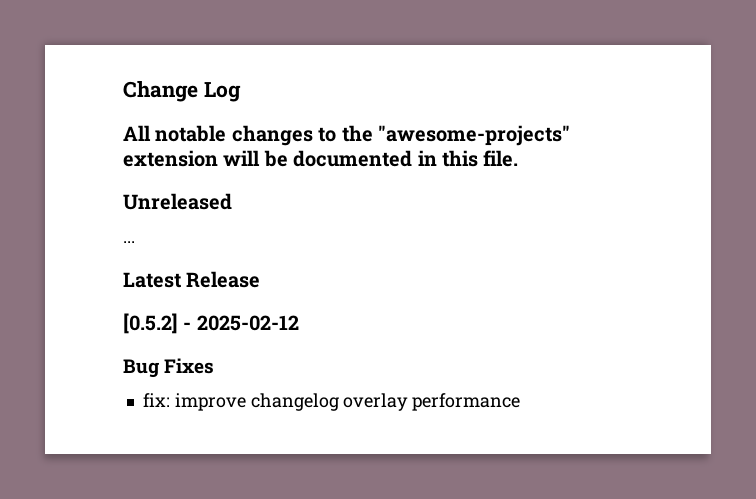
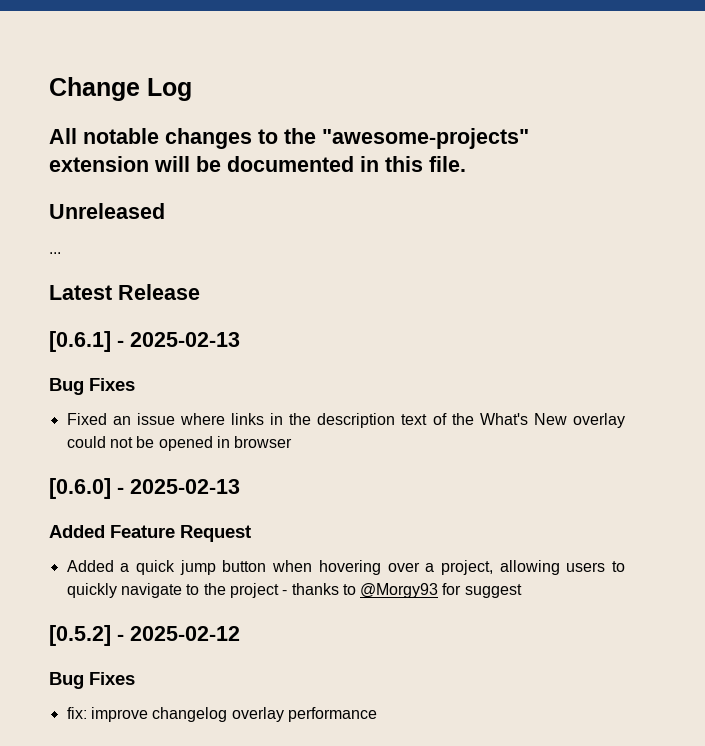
(261, 279) none -> [49,331,240,352] [49,378,135,395] [66,413,626,428] [66,436,293,451] [49,478,240,499] [49,525,251,542] [66,560,625,575] [66,583,522,598] // [0.6.1] - 2025-02-13 // Bug Fixes // Fixed an issue where links in the description text of the What's New overlay could not be opened in browser // [0.6.0] - 2025-02-13 // Added Feature Request // Added a quick jump button when hovering over a project, allowing users to quickly navigate to the project - thanks to @Morgy93 for suggest

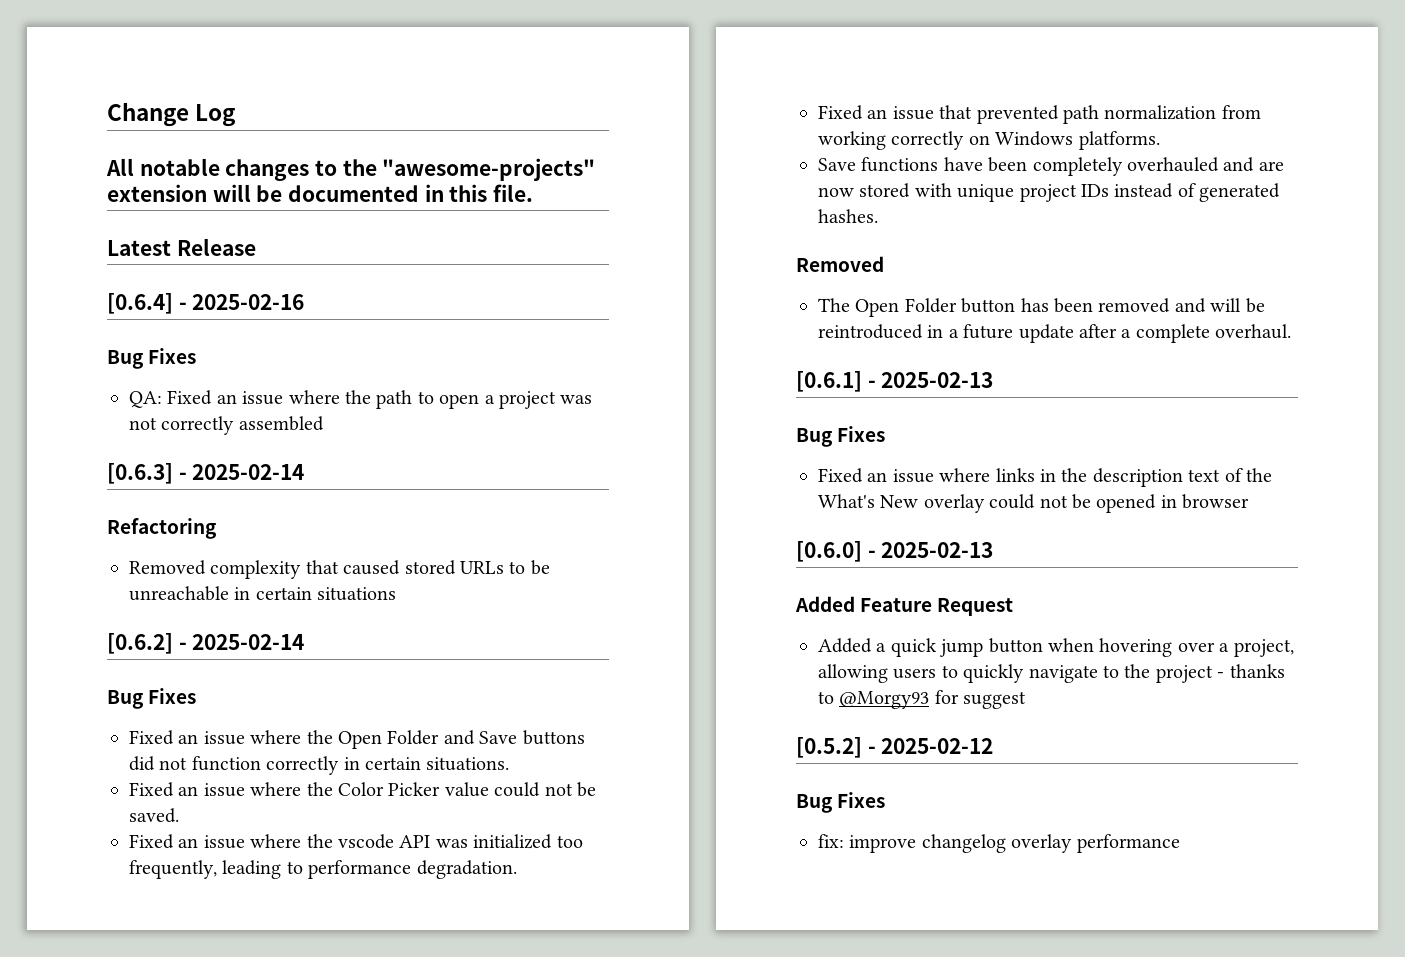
[49,203,165,219] [49,252,61,254] // Unreleased // ... -> (534, 193) none
(200, 292) none -> [107,293,305,314] [107,348,197,369] [129,390,593,409] [129,416,324,435] [107,463,305,484] [107,518,217,539] [129,560,550,579] [129,586,397,601] [107,633,305,654] [107,688,197,709] [129,730,585,749] [129,756,510,775] [129,782,596,797] [129,808,179,823] [129,834,583,849] [129,860,517,879] [818,105,1261,124] [818,131,1160,150] [818,157,1284,176] [818,183,1281,202] [818,209,878,223] [796,256,884,272] [818,298,1265,317] [818,324,1292,343] // [0.6.4] - 2025-02-16 // Bug Fixes // QA: Fixed an issue where the path to open a project was not correctly assembled // [0.6.3] - 2025-02-14 // Refactoring // Removed complexity that caused stored URLs to be unreachable in certain situations // [0.6.2] - 2025-02-14 // Bug Fixes // Fixed an issue where the Open Folder and Save buttons did not function correctly in certain situations. // Fixed an issue where the Color Picker value could not be saved. // Fixed an issue where the vscode API was initialized too frequently, leading to performance degradation. // Fixed an issue that prevented path normalization from working correctly on Windows platforms. // Save functions have been completely overhauled and are now stored with unique project IDs instead of generated hashes. // Removed // The Open Folder button has been removed and will be reintroduced in a future update after a complete overhaul.

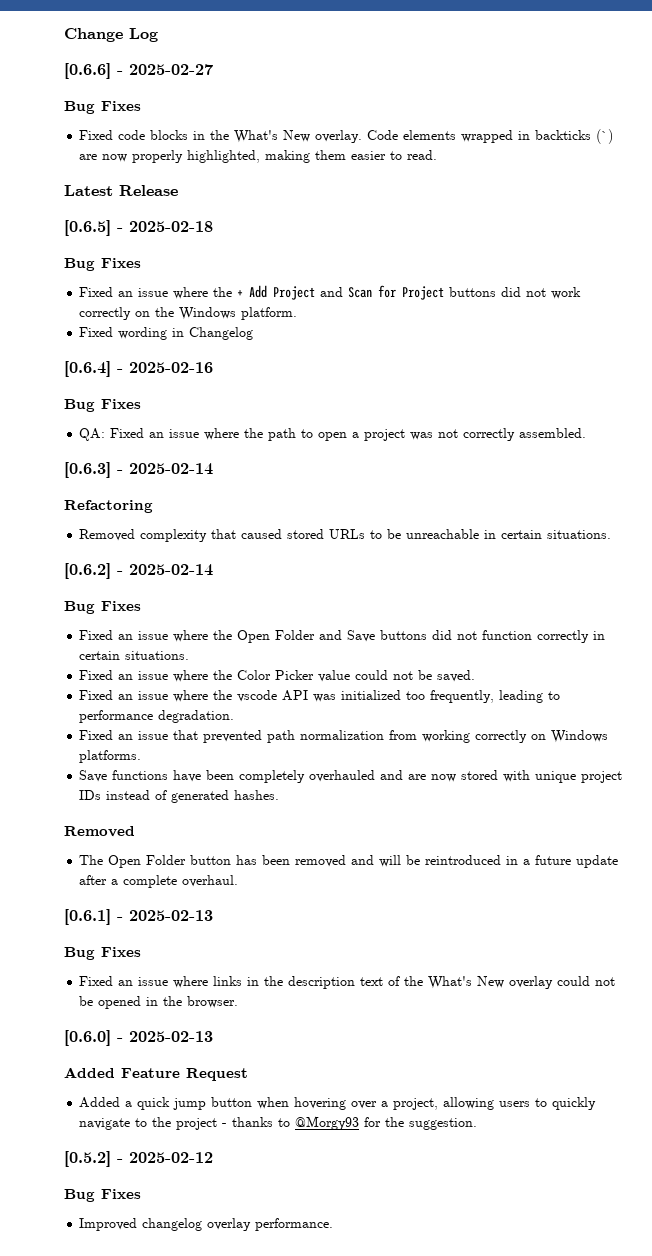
[106,158,596,181] [107,184,534,202] [107,238,256,256] All notable changes to the "awesome-projects" extension will be documented in this file. // Latest Release -> [64,63,213,79] [64,101,141,114] [79,129,614,144] [79,150,438,163] [64,185,178,196] [64,220,213,236] [64,258,141,271] [79,285,582,300] [79,307,298,320] [79,327,254,340] [0.6.6] - 2025-02-27 // Bug Fixes // Fixed code blocks in the What's New overlay. Code elements wrapped in backticks (`) are now properly highlighted, making them easier to read. // Latest Release // [0.6.5] - 2025-02-18 // Bug Fixes // Fixed an issue where the + Add Project and Scan for Project buttons did not work correctly on the Windows platform. // Fixed wording in Changelog
[238,416,324,431] assembled -> [519,428,587,438] assembled.
[317,587,397,601] situations -> [547,530,612,539] situations.
[1182,494,1250,509] browser -> [163,996,239,1008] the browser.
[963,691,1027,709] suggest -> [385,1117,478,1130] the suggestion.
[818,834,917,853] fix: improve -> [79,1218,138,1231] Improved
[1076,834,1180,853] performance -> [255,1218,334,1231] performance.

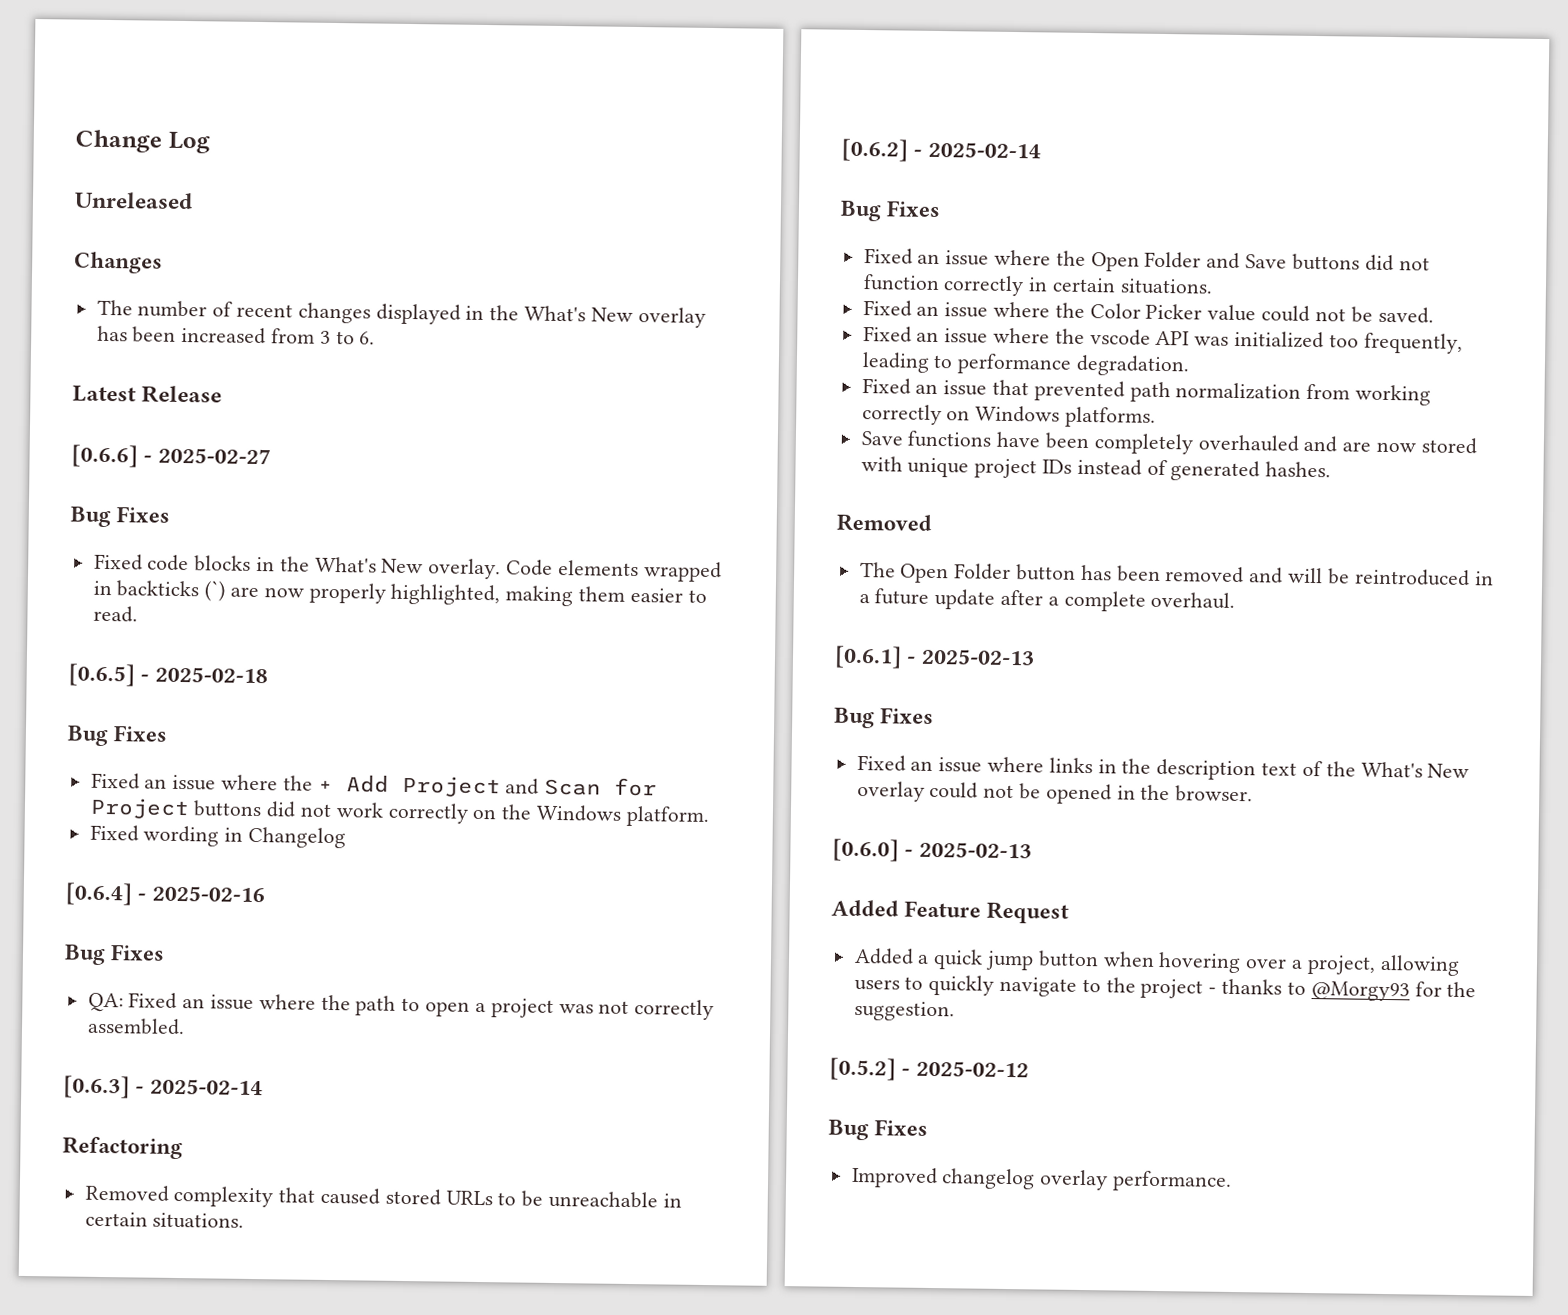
(158, 35) none -> [74,191,193,210] [74,251,163,274] [96,299,706,328] [96,325,376,345] [72,385,223,404] // Unreleased // Changes // The number of recent changes displayed in the What's New overlay has been increased from 3 to 6. // Latest Release
[64,185,178,196] // Latest Release -> (138, 614) none

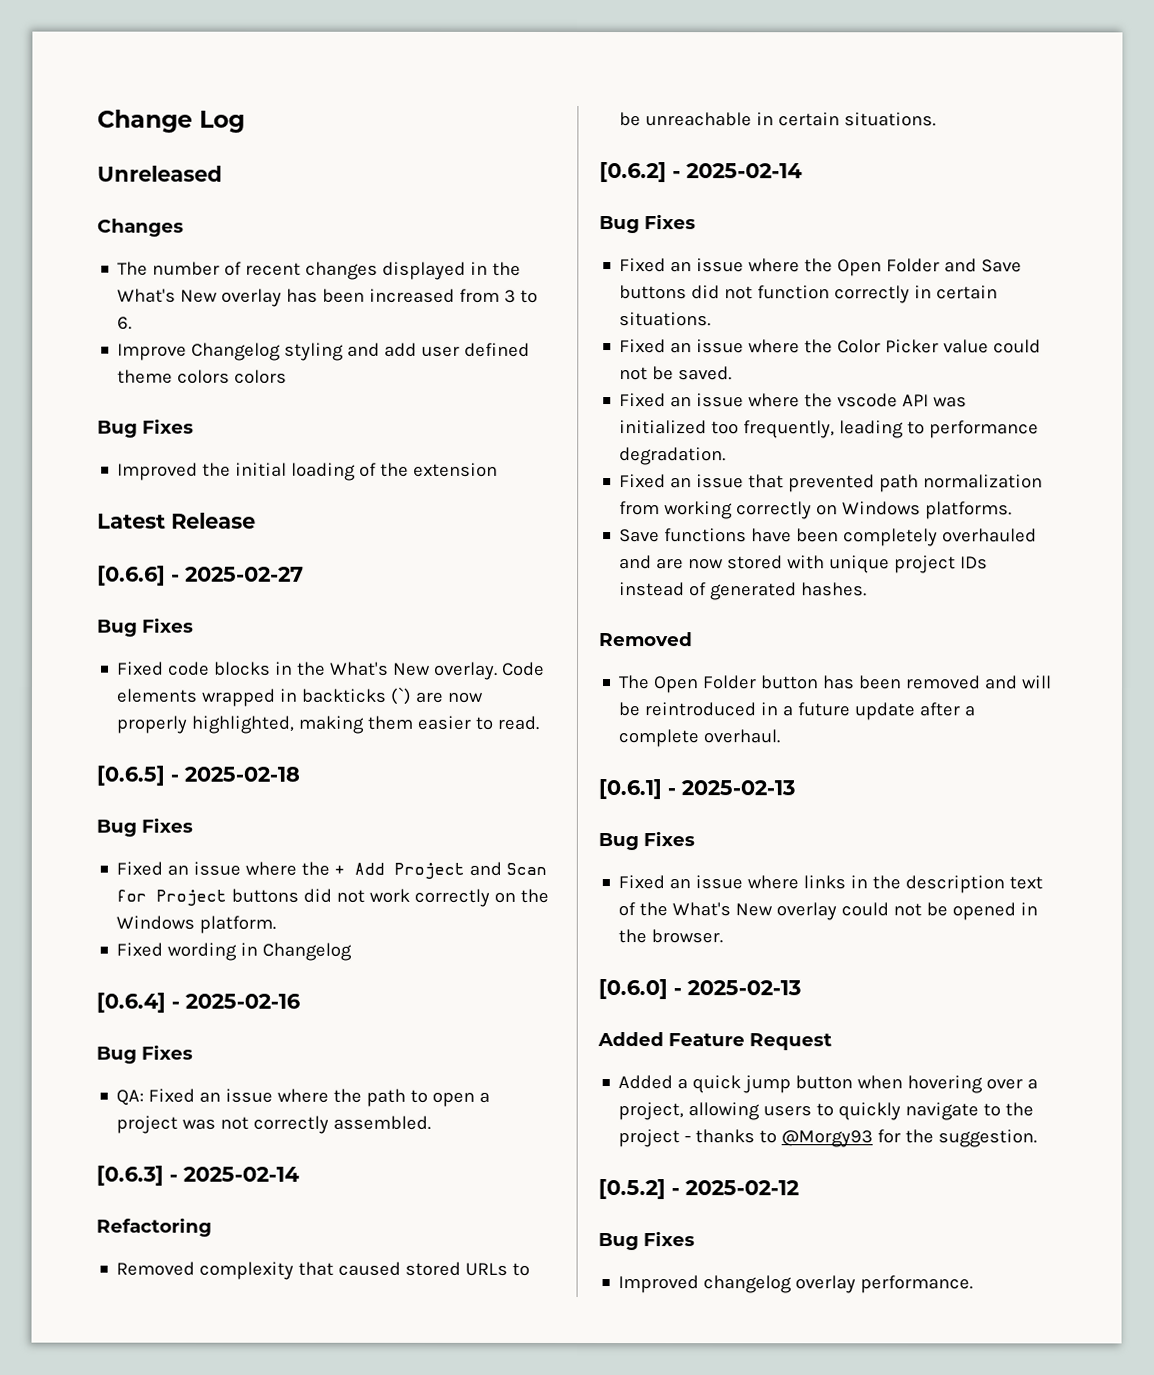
(376, 338) none -> [117,342,531,361] [117,369,288,384] [97,418,194,438] [117,462,499,481] // Improve Changelog styling and add user defined theme colors colors // Bug Fixes // Improved the initial loading of the extension

